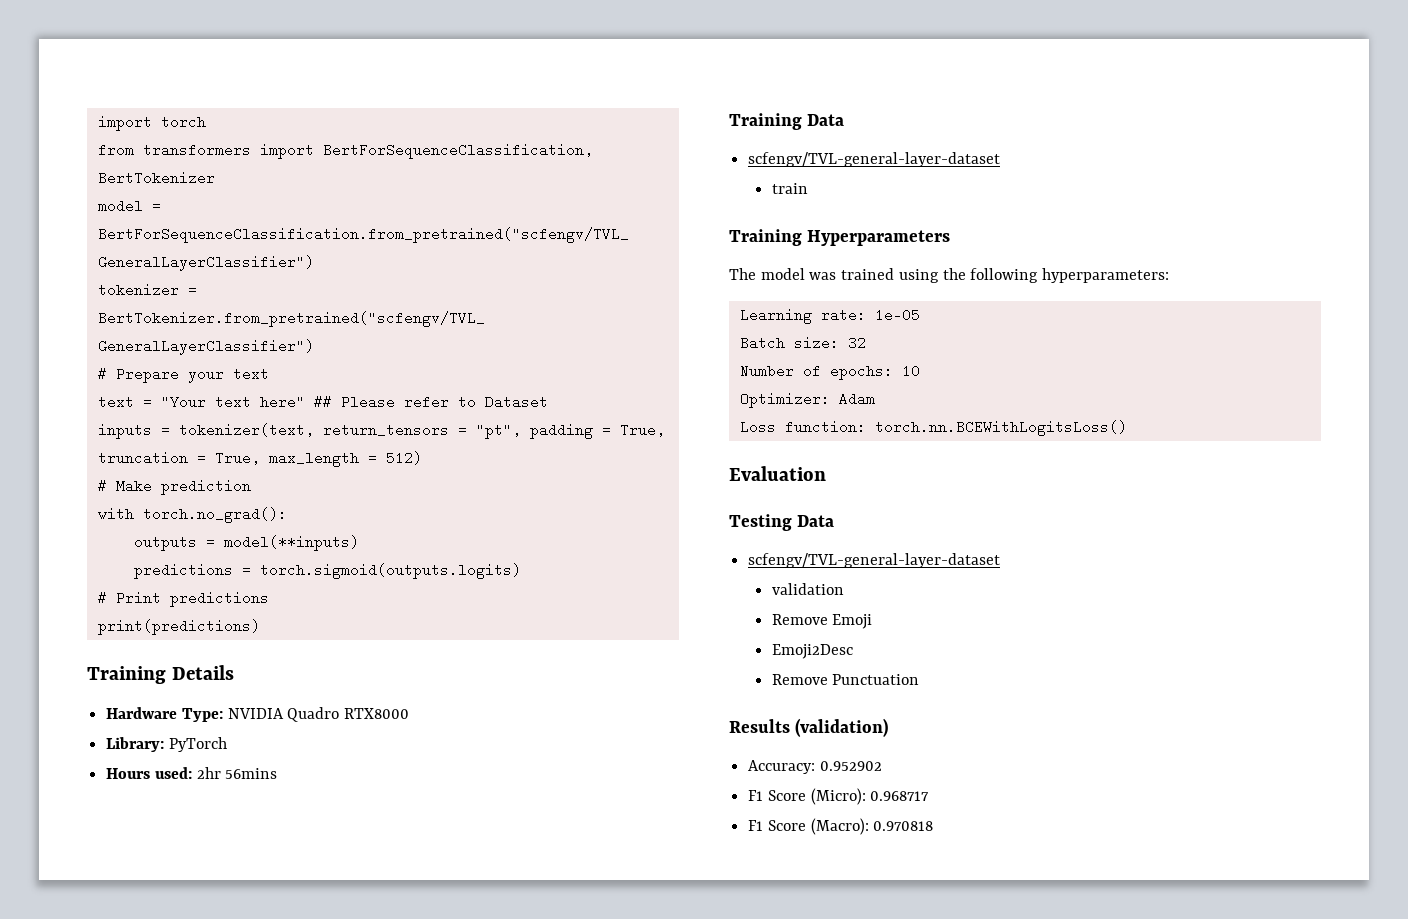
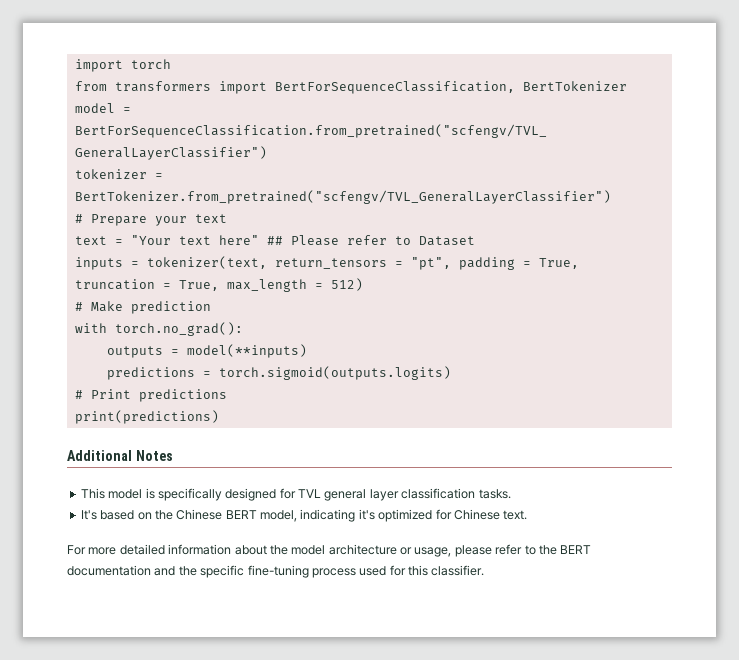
[87,665,234,684] [106,707,410,722] [106,737,227,752] [106,767,278,779] [729,113,845,130] [748,152,1001,167] [771,183,808,194] [729,229,951,246] [729,268,1170,283] [739,308,920,324] [739,336,866,350] [739,364,920,380] [739,392,875,408] [739,420,1127,436] [729,466,826,481] [729,514,835,531] [748,553,1001,568] [771,583,844,595] [771,614,873,629] [771,644,853,659] [771,674,920,685] [729,718,889,737] [748,760,882,774] [748,788,930,805] [748,818,934,835] Training Details // Hardware Type: NVIDIA Quadro RTX8000 // Library: PyTorch // Hours used: 2hr 56mins // Training Data // scfengv/TVL-general-layer-dataset // train // Training Hyperparameters // The model was trained using the following hyperparameters: // Learning rate: 1e-05 // Batch size: 32 // Number of epochs: 10 // Optimizer: Adam // Loss function: torch.nn.BCEWithLogitsLoss() // Evaluation // Testing Data // scfengv/TVL-general-layer-dataset // validation // Remove Emoji // Emoji2Desc // Remove Punctuation // Results (validation) // Accuracy: 0.952902 // F1 Score (Micro): 0.968717 // F1 Score (Macro): 0.970818 -> [67,450,173,461] [80,488,511,501] [80,509,528,522] [67,544,592,557] [67,565,485,578] Additional Notes // This model is specifically designed for TVL general layer classification tasks. // It's based on the Chinese BERT model, indicating it's optimized for Chinese text. // For more detailed information about the model architecture or usage, please refer to the BERT documentation and the specific fine-tuning process used for this classifier.

